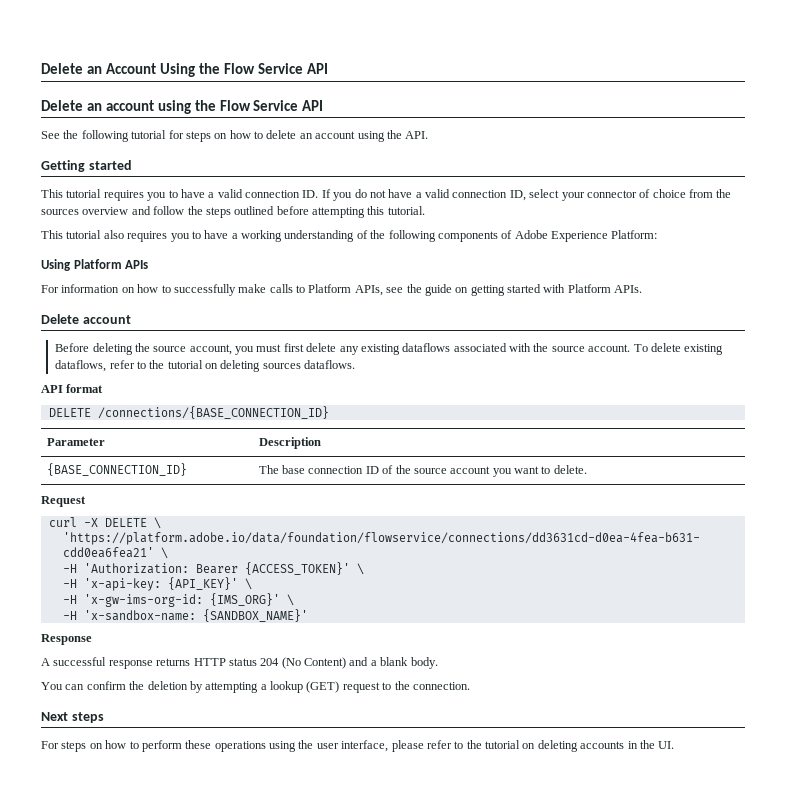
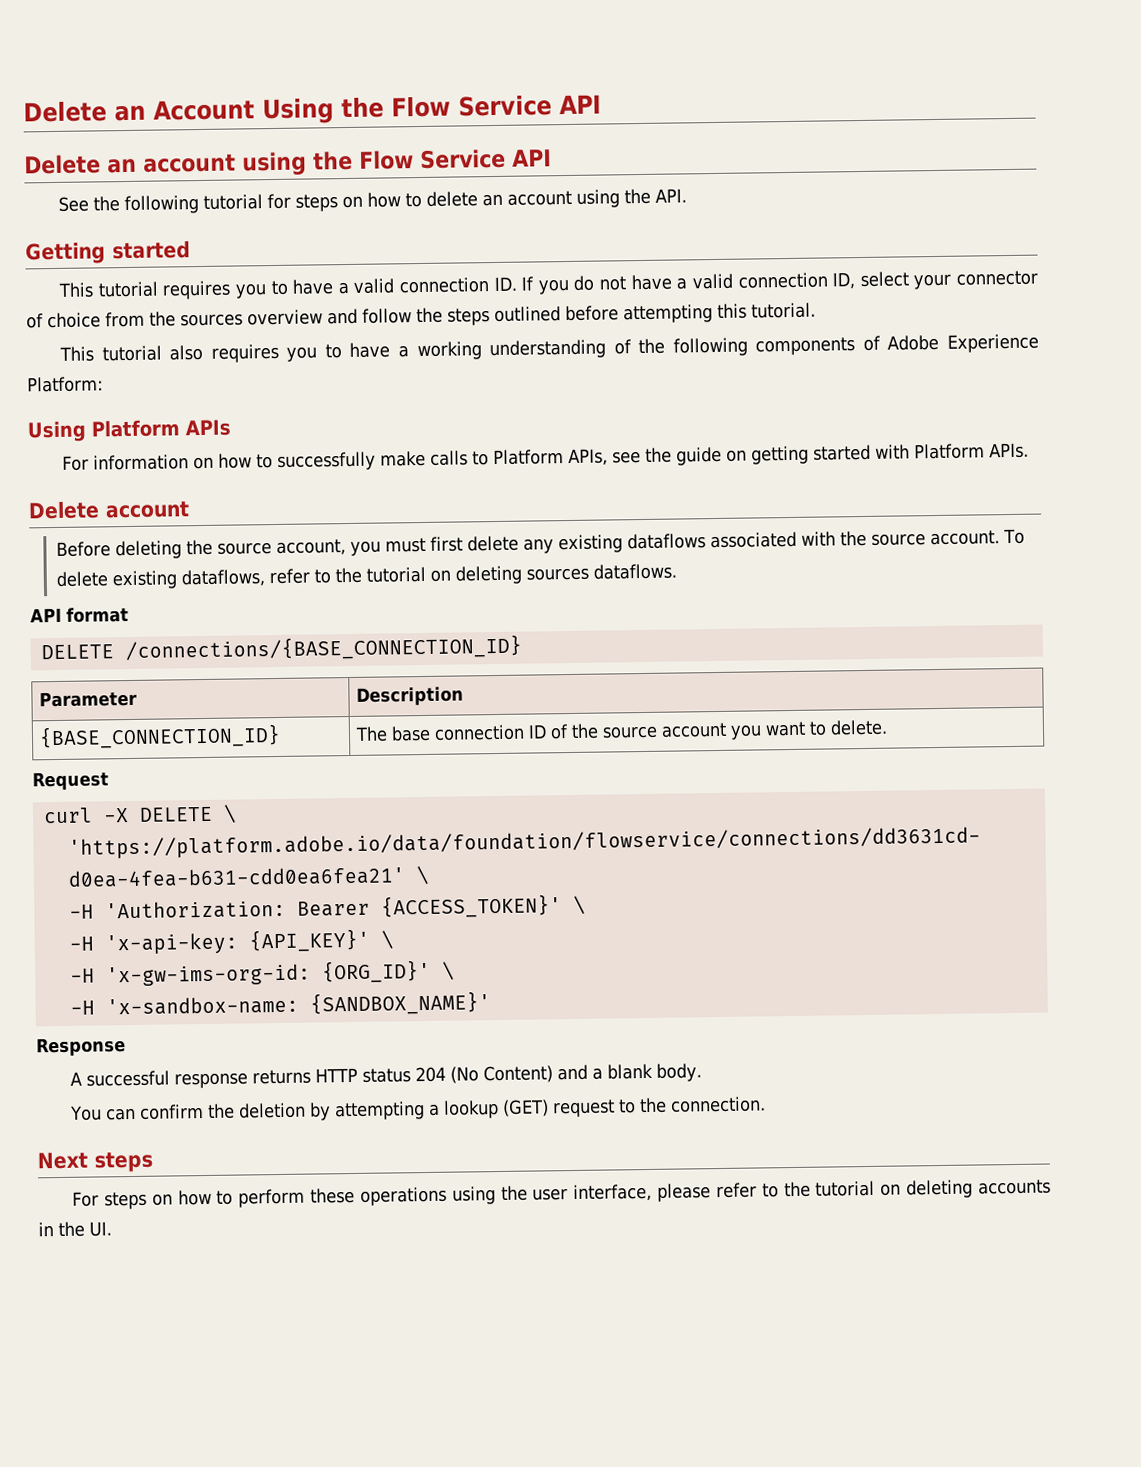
[209,593,280,606] {IMS_ORG}' -> [321,959,431,984] {ORG_ID}'

